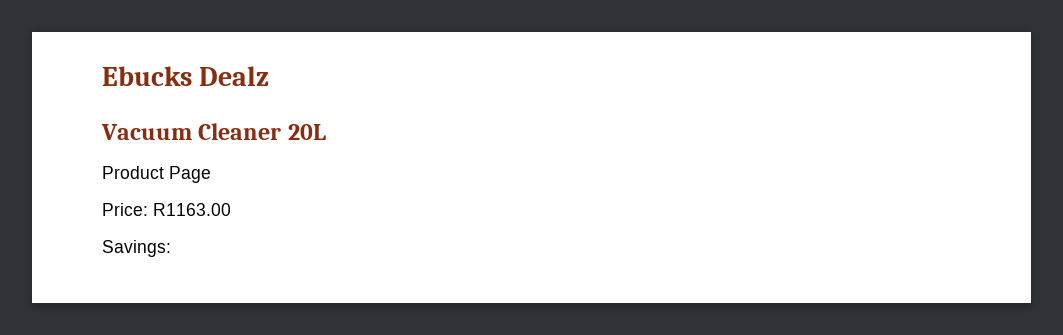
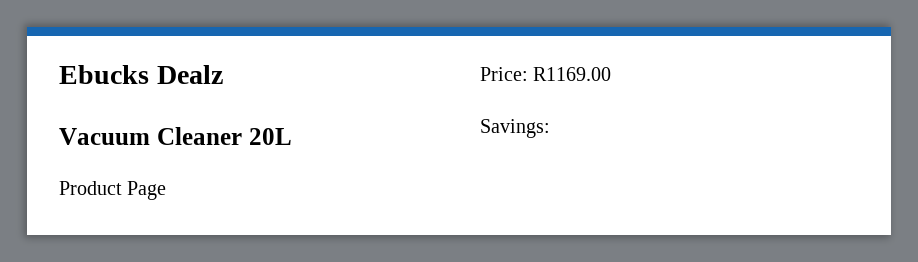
[153,203,231,216] R1163.00 -> [533,67,612,81] R1169.00

